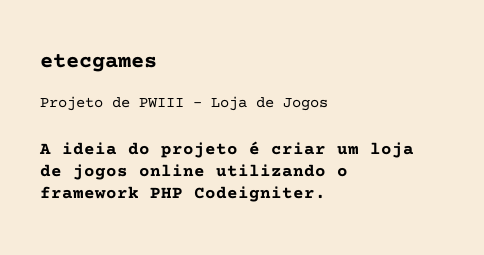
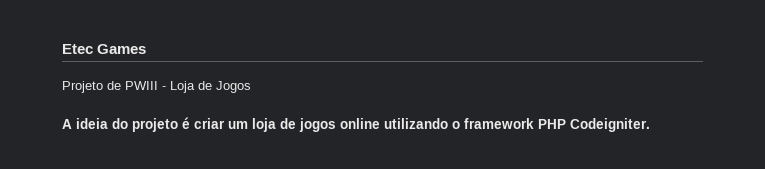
[40,54,157,72] etecgames -> [62,44,147,54] Etec Games

